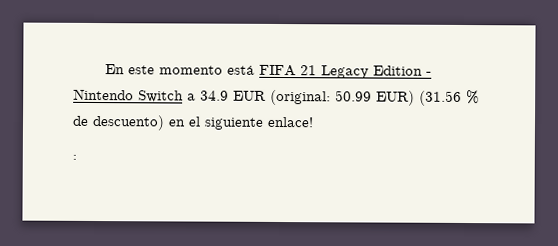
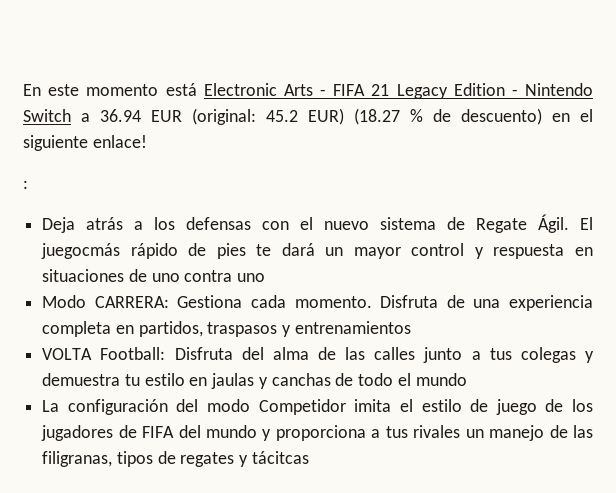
(255, 70) none -> [203,83,326,96] Electronic Arts -
[200,90,229,101] 34.9 -> [100,109,141,122] 36.94
[335,90,462,106] 50.99 EUR) (31.56 -> [266,108,400,125] 45.2 EUR) (18.27
(77, 157) none -> [42,214,593,233] [41,243,593,259] [42,269,266,282] [42,295,593,311] [42,321,411,337] [42,347,594,363] [42,373,467,389] [42,399,594,415] [41,425,593,441] [42,451,309,467] // Deja atrás a los defensas con el nuevo sistema de Regate Ágil. El juegocmás rápido de pies te dará un mayor control y respuesta en situaciones de uno contra uno // Modo CARRERA: Gestiona cada momento. Disfruta de una experiencia completa en partidos, traspasos y entrenamientos // VOLTA Football: Disfruta del alma de las calles junto a tus colegas y demuestra tu estilo en jaulas y canchas de todo el mundo // La configuración del modo Competidor imita el estilo de juego de los jugadores de FIFA del mundo y proporciona a tus rivales un manejo de las filigranas, tipos de regates y tácitcas

